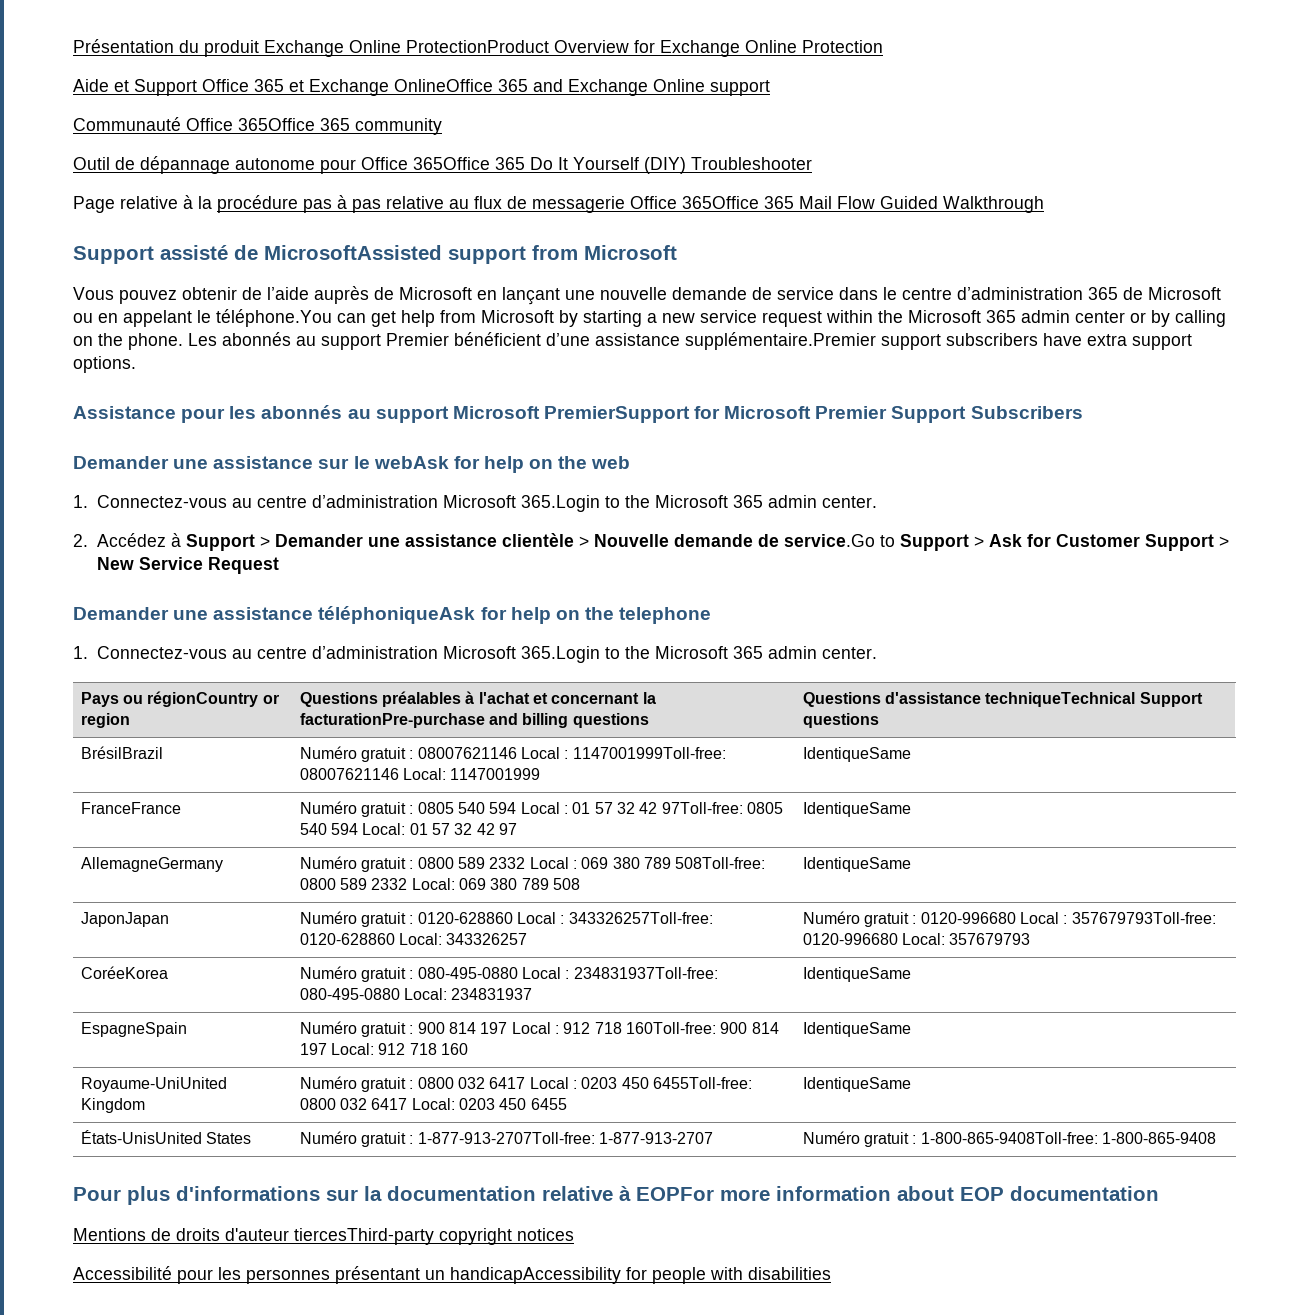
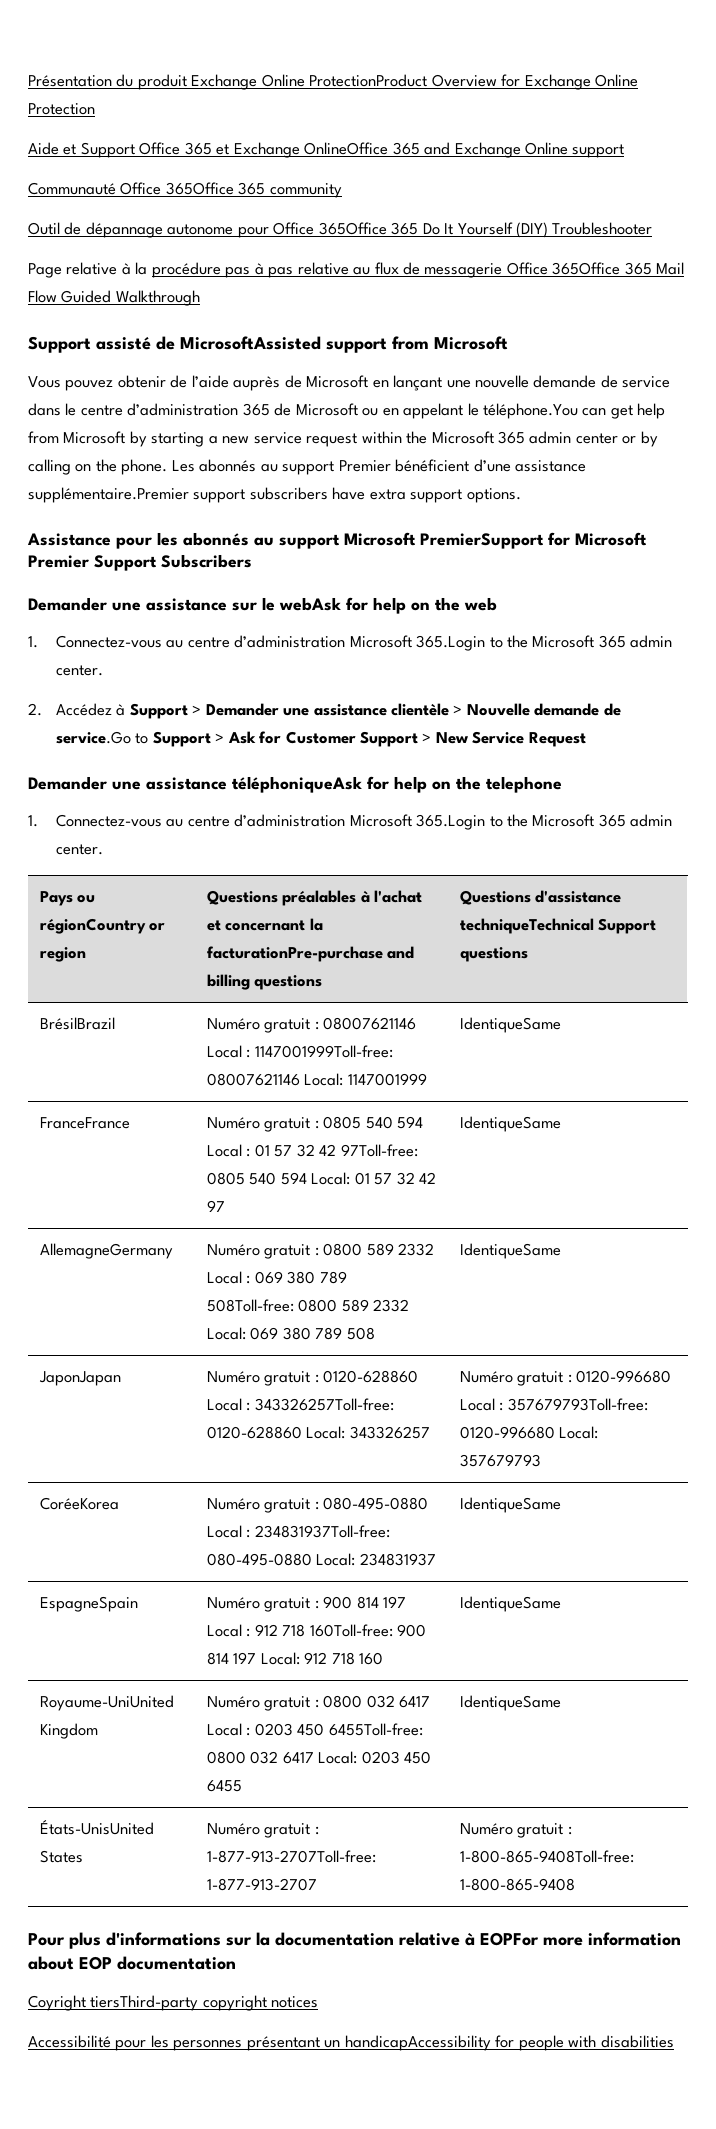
[73,1228,434,1245] Mentions de droits d'auteur tiercesThird-party -> [28,1995,199,2011] Coyright tiersThird-party

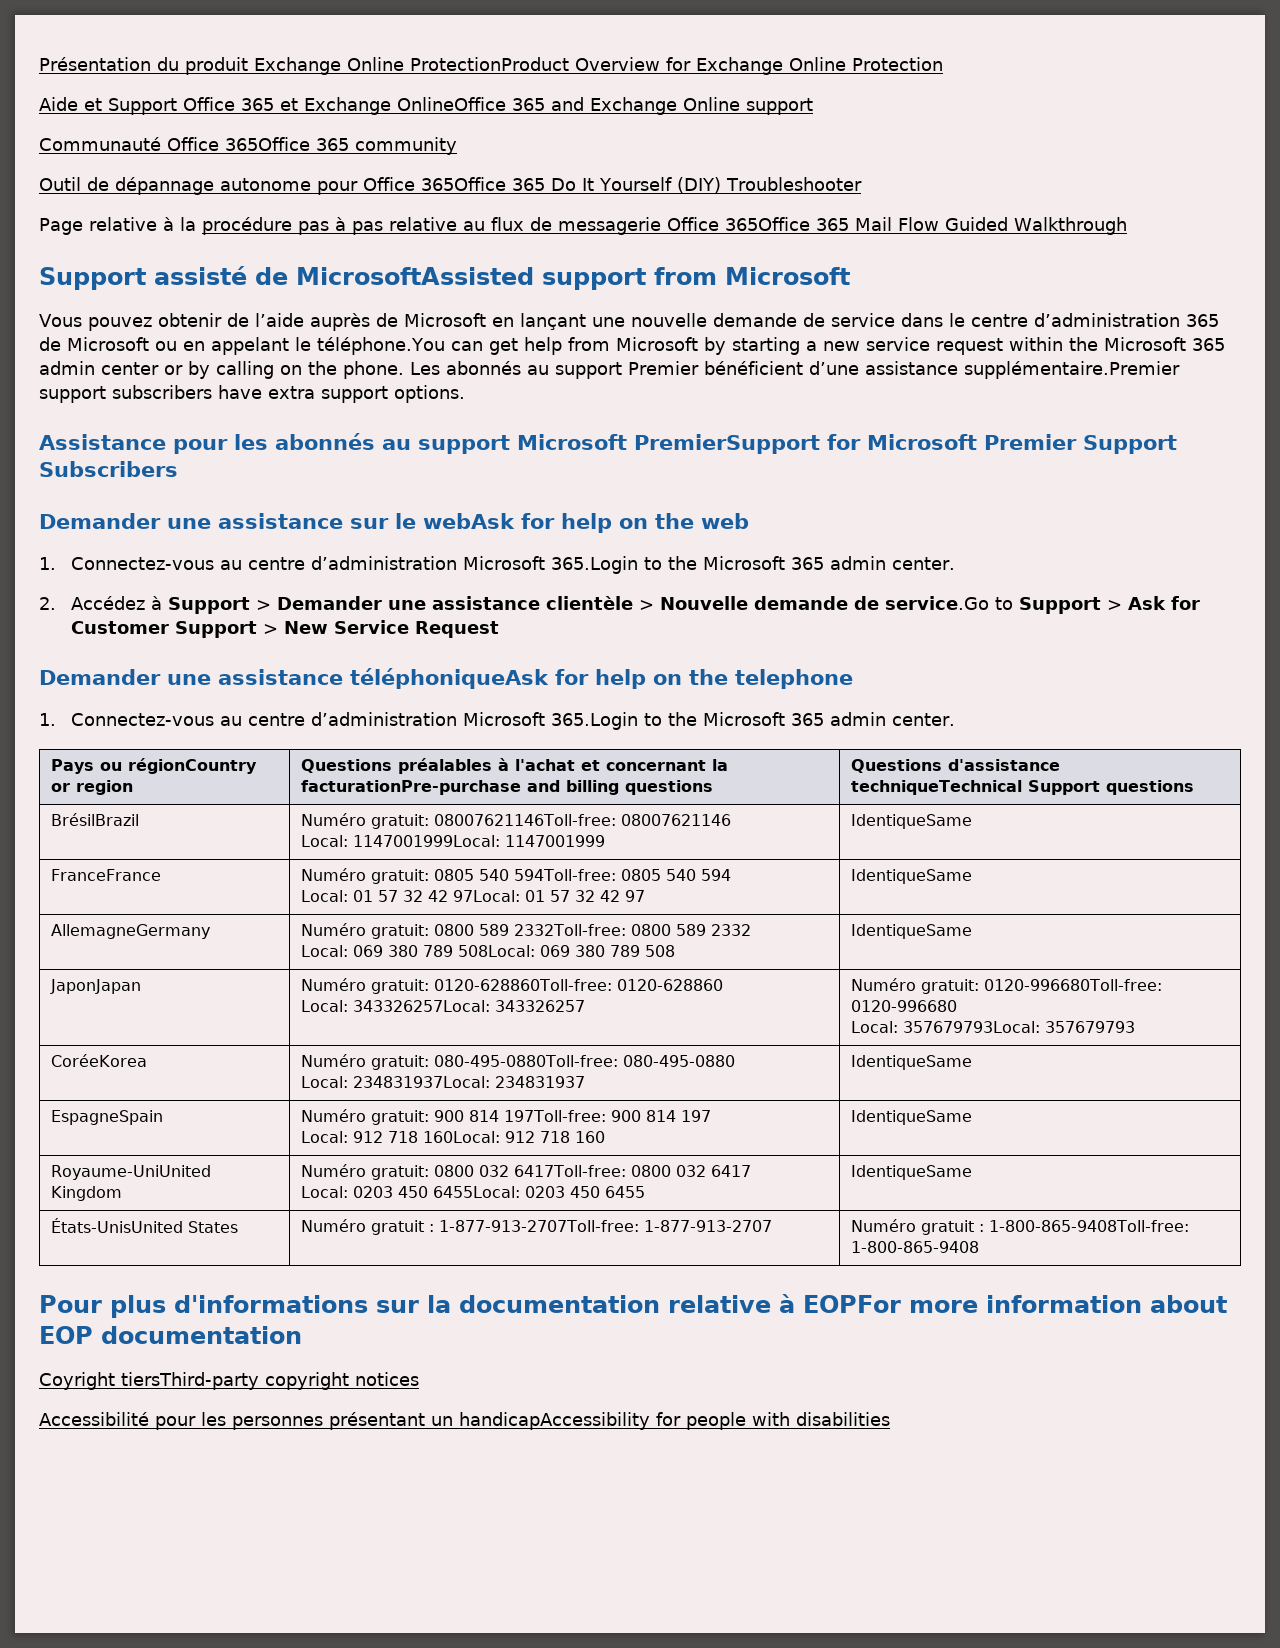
[264,1017,417,1033] [206,1045,393,1058] [206,1073,344,1086] gratuit : 08007621146 Local : 1147001999Toll-free: 08007621146 Local: -> [371,814,732,829] [301,835,501,847] gratuit: 08007621146Toll-free: 08007621146 // Local: 1147001999Local:
[264,1116,424,1132] [206,1144,418,1157] [206,1172,351,1185] gratuit : 0805 540 594 Local : 01 57 32 42 97Toll-free: 0805 540 594 Local: -> [371,869,732,884] [301,890,521,902] gratuit: 0805 540 594Toll-free: 0805 540 594 // Local: 01 57 32 42 97Local:
[264,1243,435,1259] [206,1271,347,1284] [206,1299,410,1312] [206,1327,246,1340] gratuit : 0800 589 2332 Local : 069 380 789 508Toll-free: 0800 589 2332 Local: -> [371,924,752,939] [301,945,536,957] gratuit: 0800 589 2332Toll-free: 0800 589 2332 // Local: 069 380 789 508Local:
[264,1370,419,1386] [206,1398,394,1411] [206,1426,346,1439] gratuit : 0120-628860 Local : 343326257Toll-free: 0120-628860 Local: -> [371,979,724,994] [301,1000,491,1012] gratuit: 0120-628860Toll-free: 0120-628860 // Local: 343326257Local:
[517,1370,672,1386] [459,1398,648,1411] [459,1426,599,1439] gratuit : 0120-996680 Local : 357679793Toll-free: 0120-996680 Local: -> [921,979,1163,994] [851,1000,958,1012] [851,1021,1041,1033] gratuit: 0120-996680Toll-free: 0120-996680 // Local: 357679793Local:
[264,1497,429,1513] [206,1525,390,1538] [206,1553,356,1566] gratuit : 080-495-0880 Local : 234831937Toll-free: 080-495-0880 Local: -> [371,1055,736,1070] [301,1076,491,1088] gratuit: 080-495-0880Toll-free: 080-495-0880 // Local: 234831937Local:
[264,1596,407,1612] [206,1624,427,1637] [206,1652,300,1665] gratuit : 900 814 197 Local : 912 718 160Toll-free: 900 814 197 Local: -> [371,1110,712,1125] [301,1131,501,1143] gratuit: 900 814 197Toll-free: 900 814 197 // Local: 912 718 160Local:
[264,1695,431,1711] [206,1723,423,1736] [206,1751,358,1764] gratuit : 0800 032 6417 Local : 0203 450 6455Toll-free: 0800 032 6417 Local: -> [371,1165,752,1180] [301,1186,521,1198] gratuit: 0800 032 6417Toll-free: 0800 032 6417 // Local: 0203 450 6455Local:

